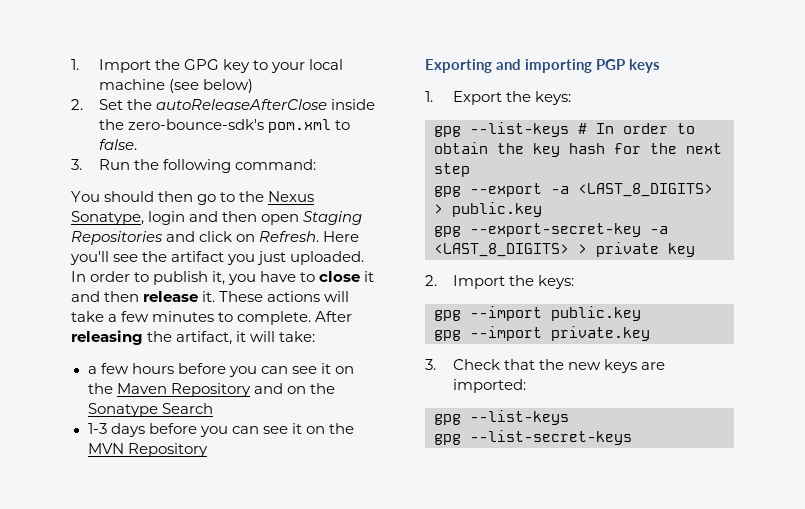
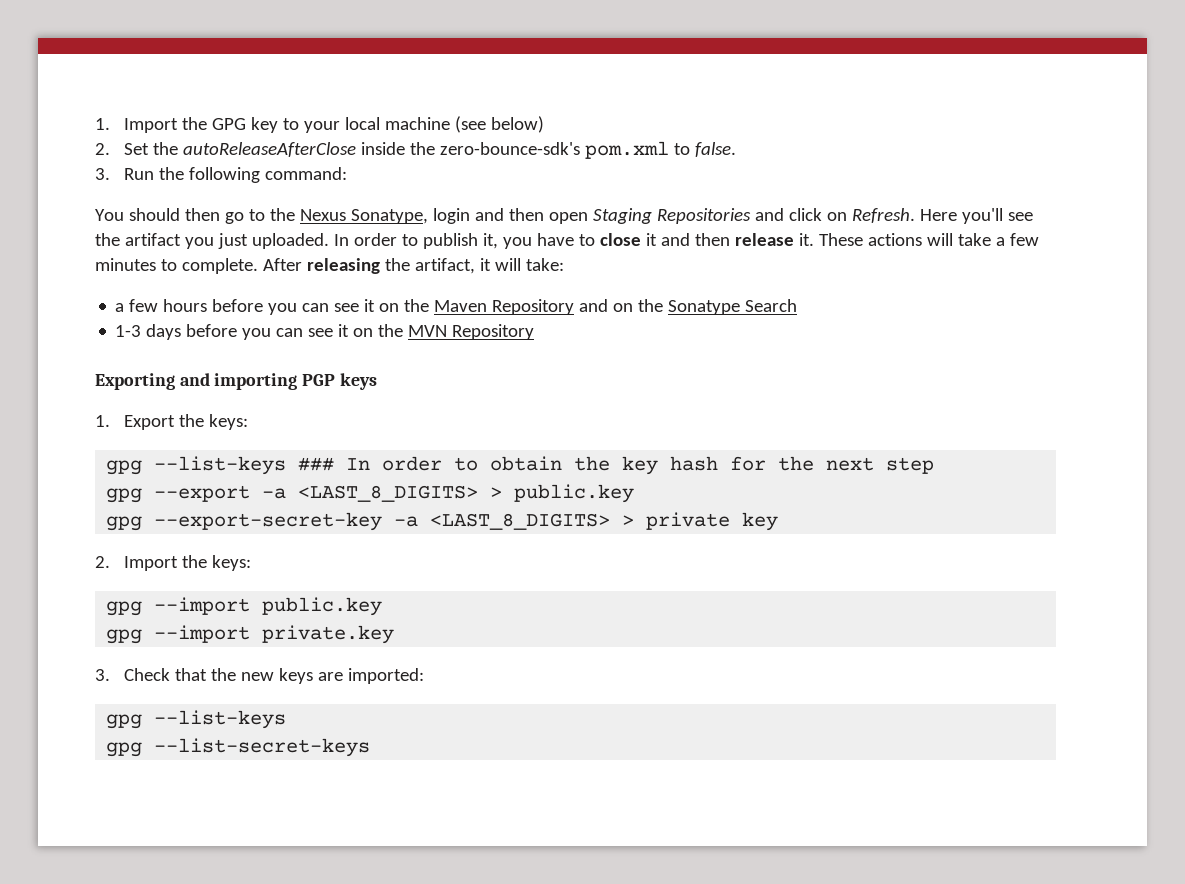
[578,123,587,134] # -> [298,457,335,471] ###

